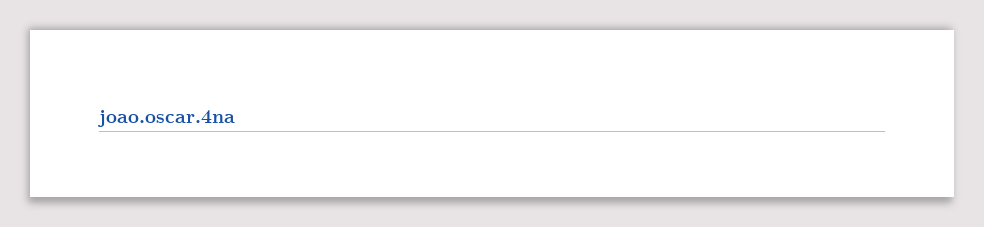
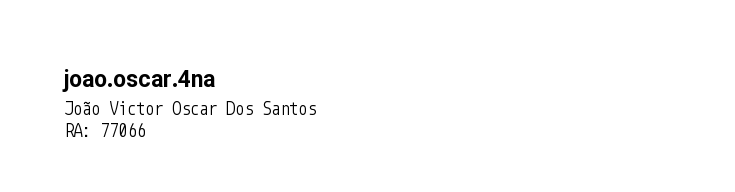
(235, 118) none -> [64,101,316,115] [64,122,145,137] // João Victor Oscar Dos Santos // RA: 77066

